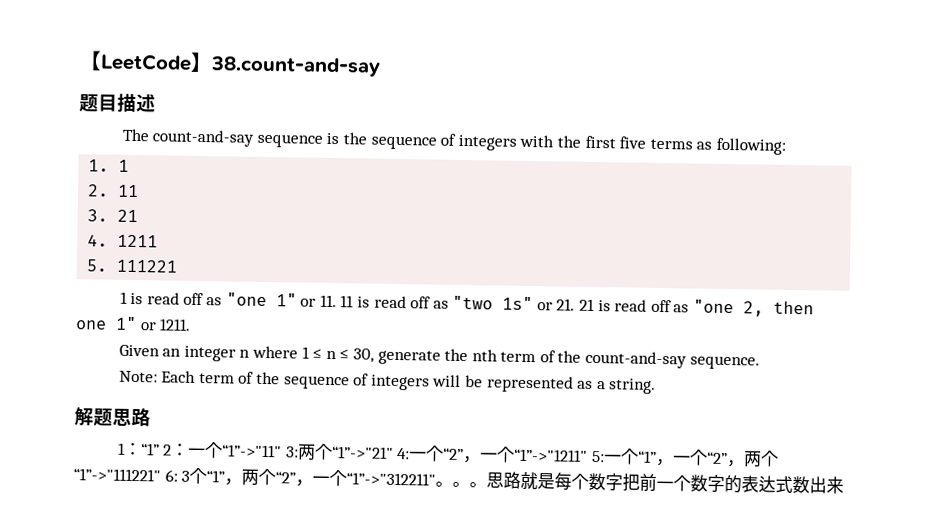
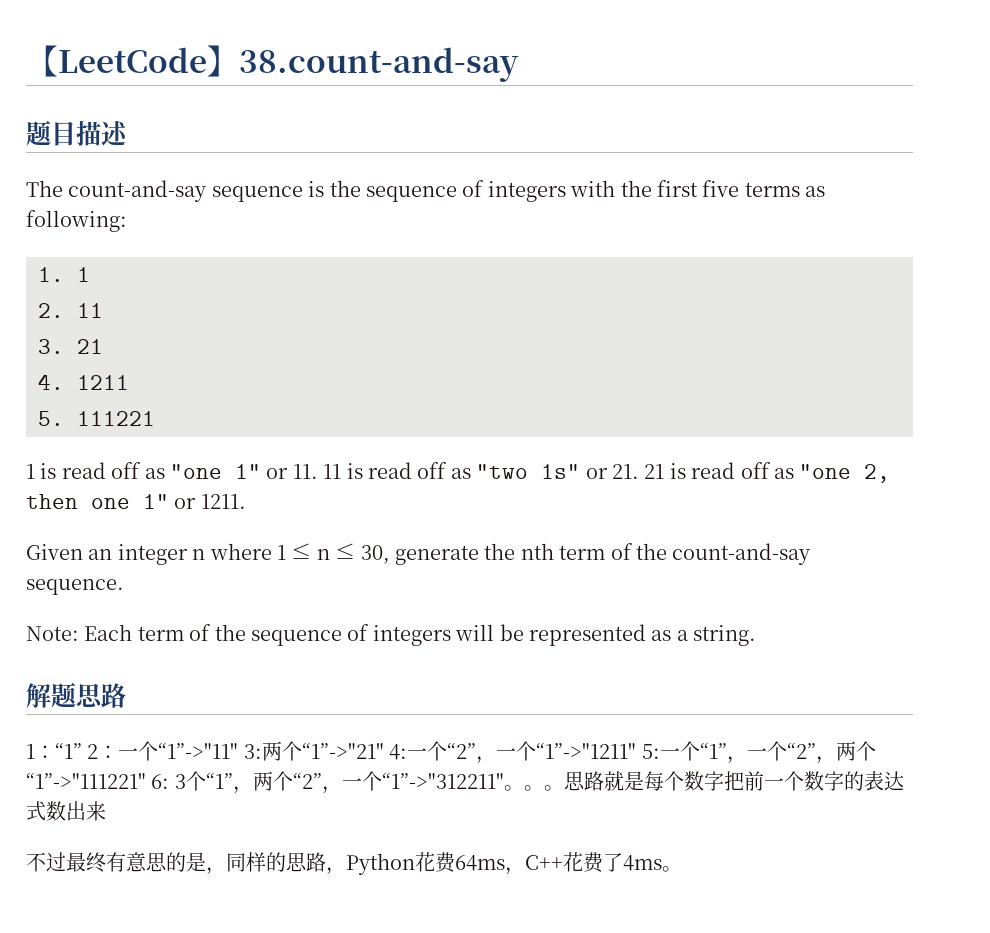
(845, 485) none -> [26,852,682,875] // 不过最终有意思的是，同样的思路，Python花费64ms，C++花费了4ms。

